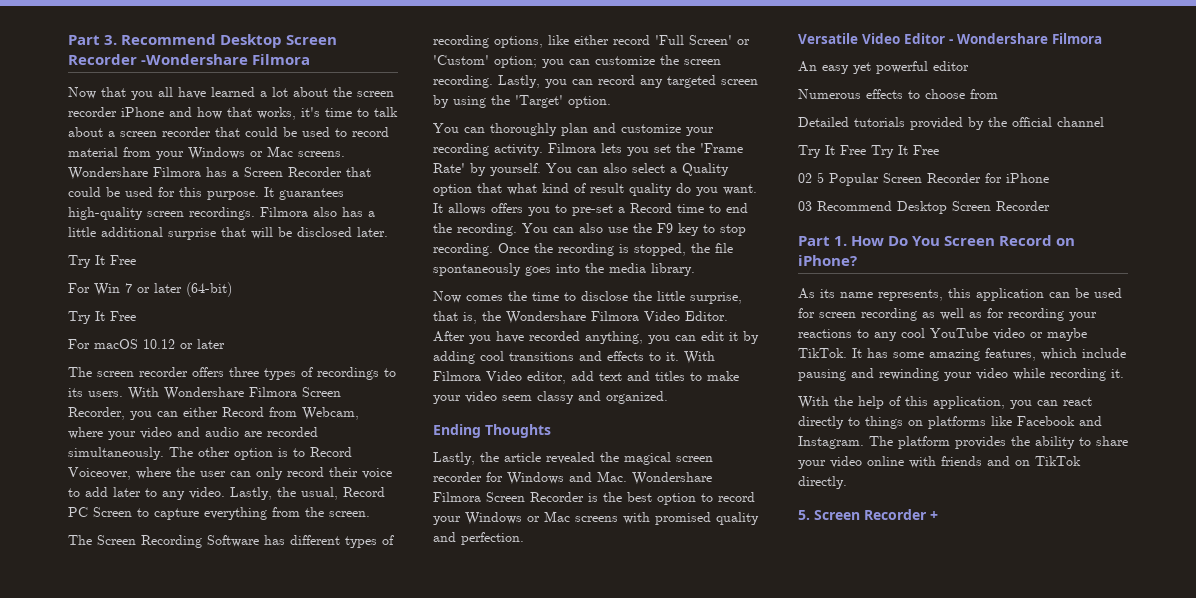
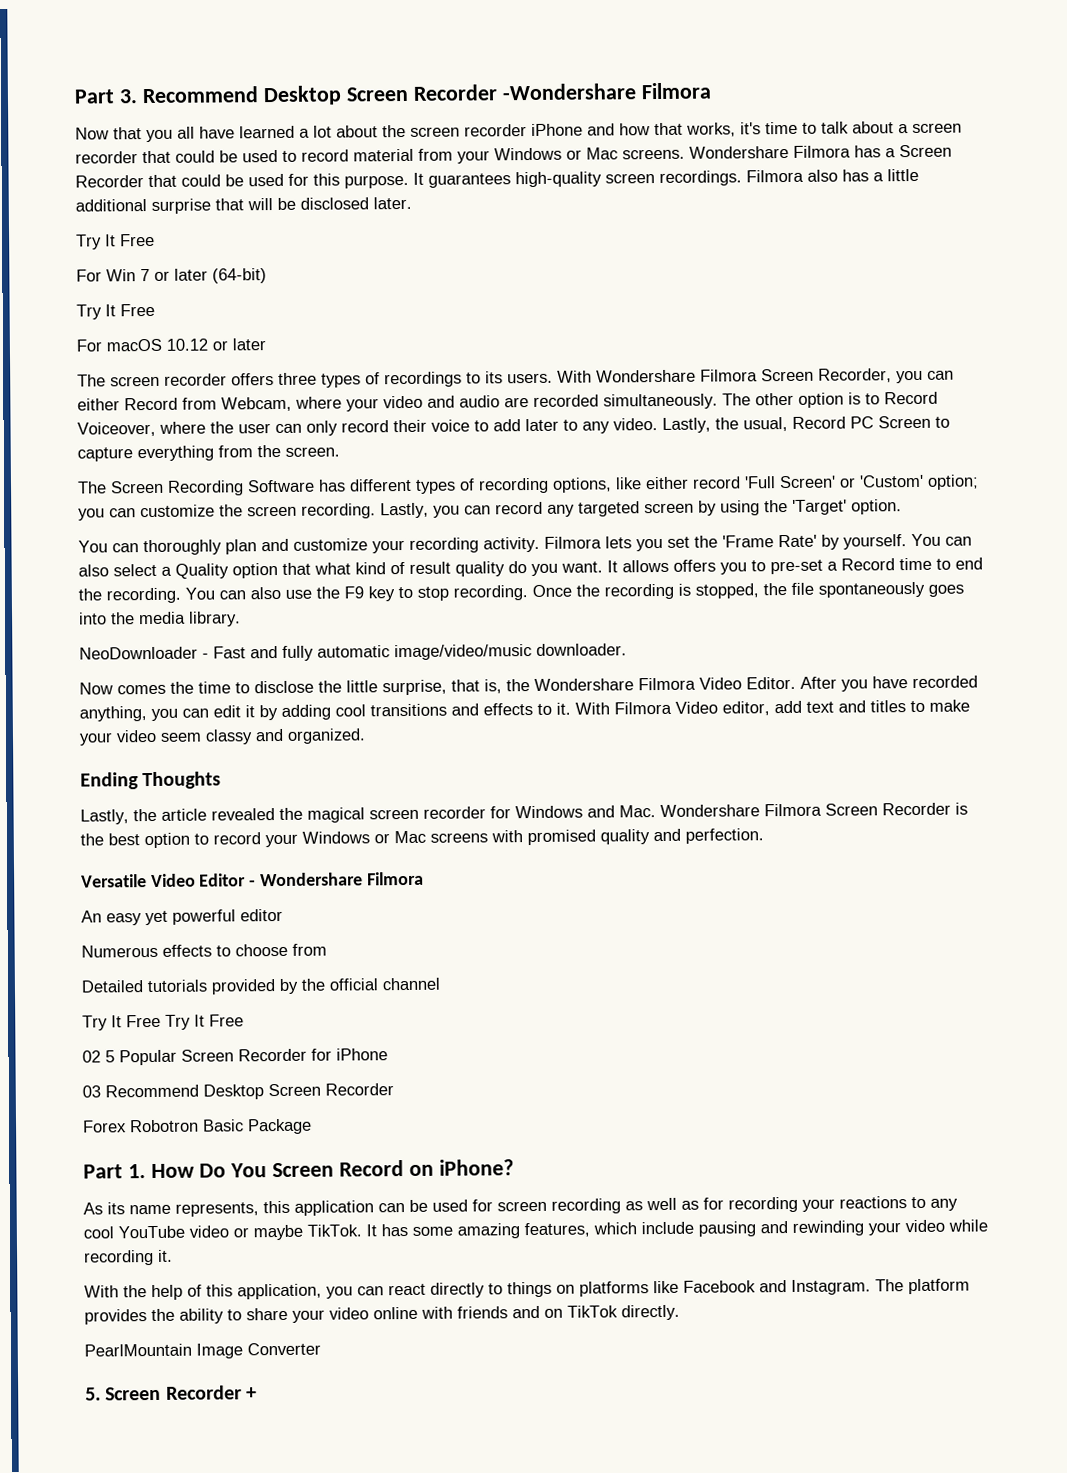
(695, 269) none -> [79,643,627,661] // NeoDownloader - Fast and fully automatic image/video/music downloader.
(1050, 206) none -> [83,1118,312,1135] // Forex Robotron Basic Package
(847, 482) none -> [84,1342,321,1359] // PearlMountain Image Converter

